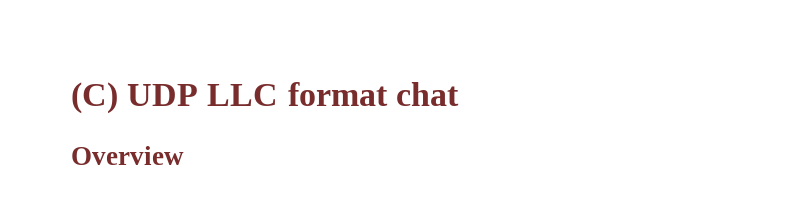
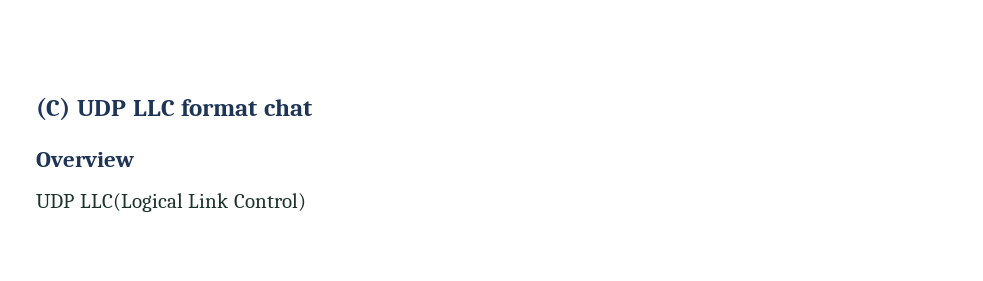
(184, 155) none -> [36,193,306,212] // UDP LLC(Logical Link Control)

